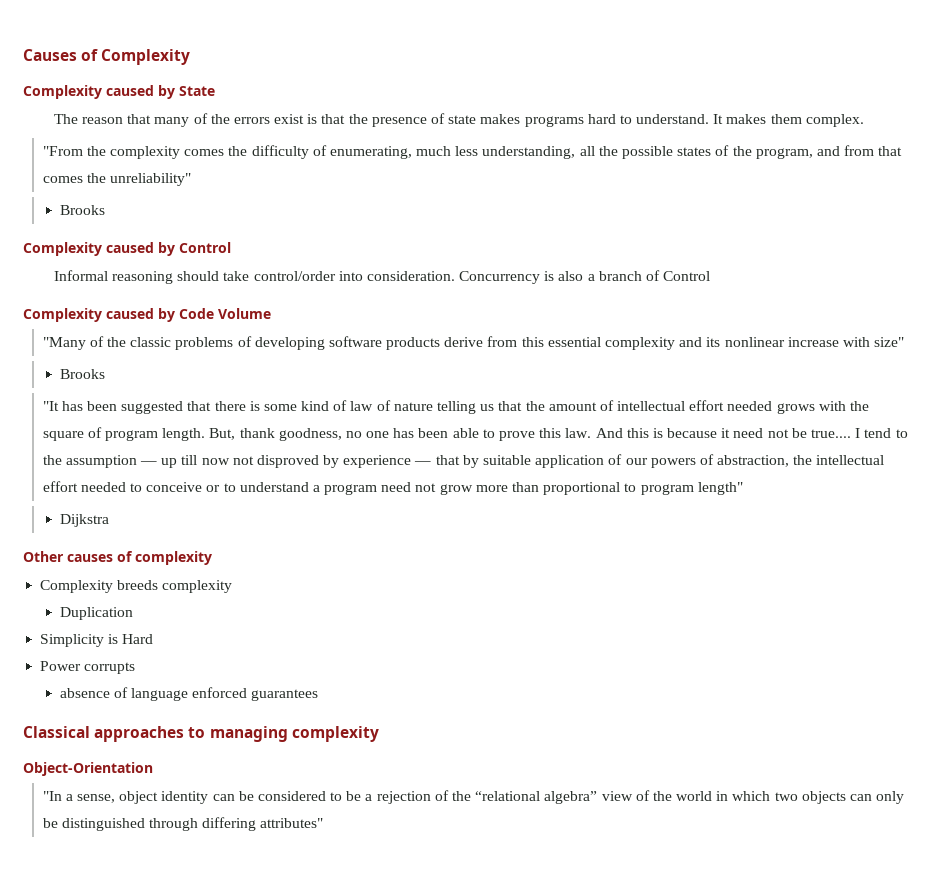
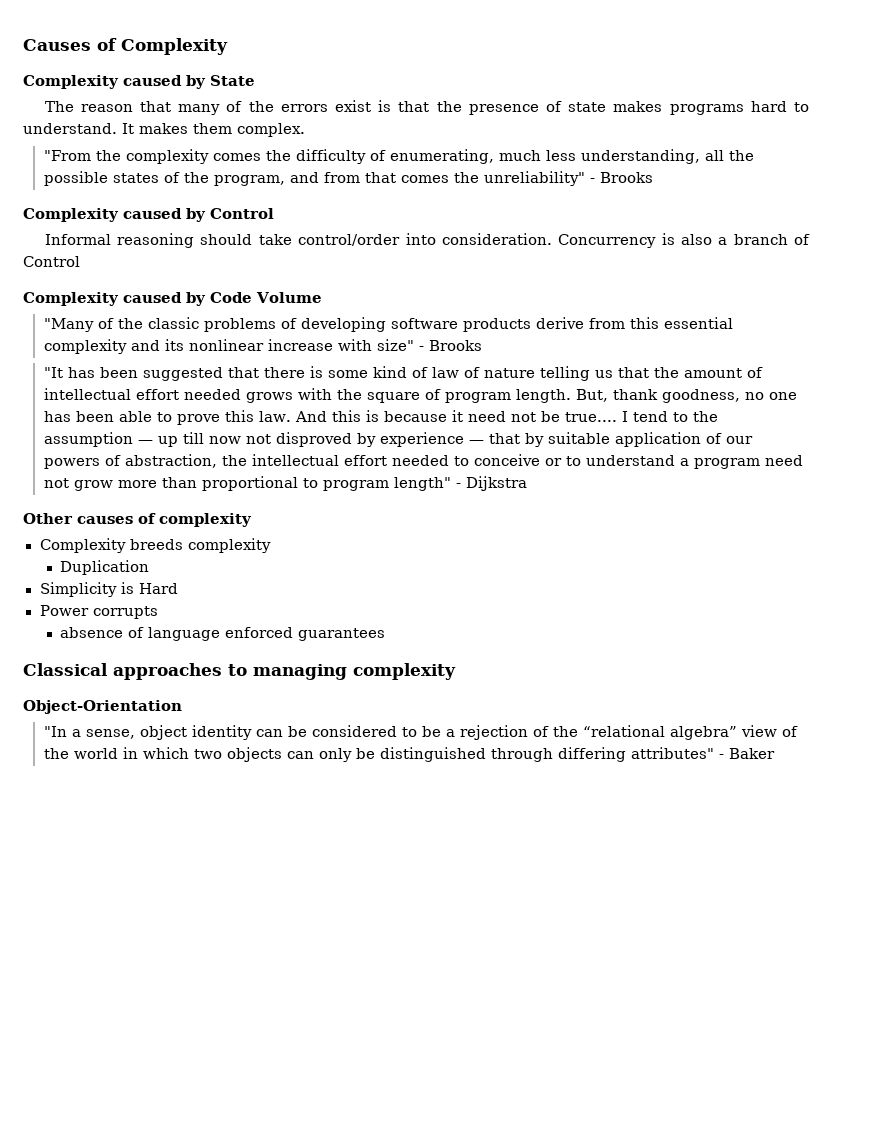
(191, 179) // -> [589,178,595,183] -
(905, 342) // -> [418,346,424,351] -
(743, 488) // -> [455,483,461,488] -
(324, 823) none -> [718,748,775,759] - Baker

